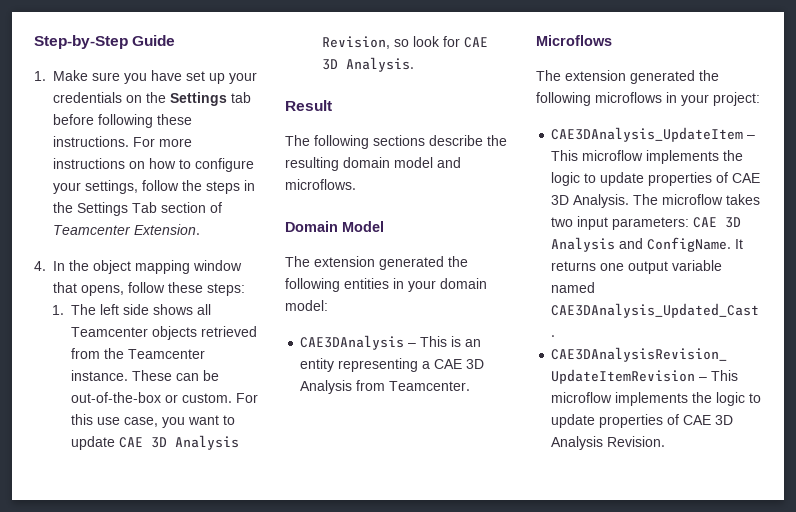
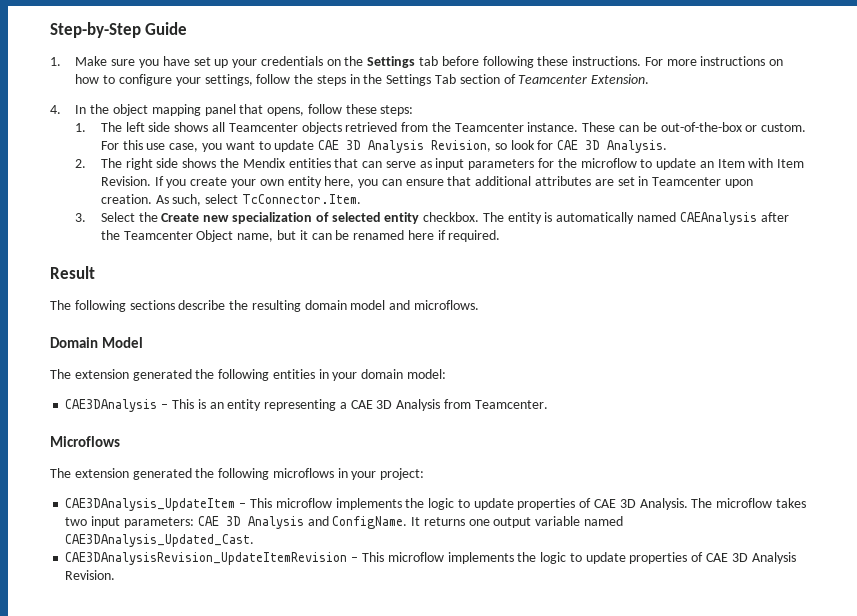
[193,260,242,271] window -> [204,104,236,116] panel
(414, 64) none -> [75,158,805,170] [100,176,753,188] [100,194,361,206] [75,212,789,225] [100,230,501,242] // 2. The right side shows the Mendix entities that can serve as input parameters for the microflow to update an Item with Item Revision. If you create your own entity here, you can ensure that additional attributes are set in Teamcenter upon creation. As such, select TcConnector.Item. // 3. Select the Create new specialization of selected entity checkbox. The entity is automatically named CAEAnalysis after the Teamcenter Object name, but it can be renamed here if required.

